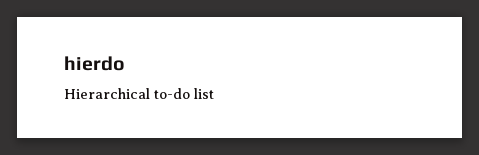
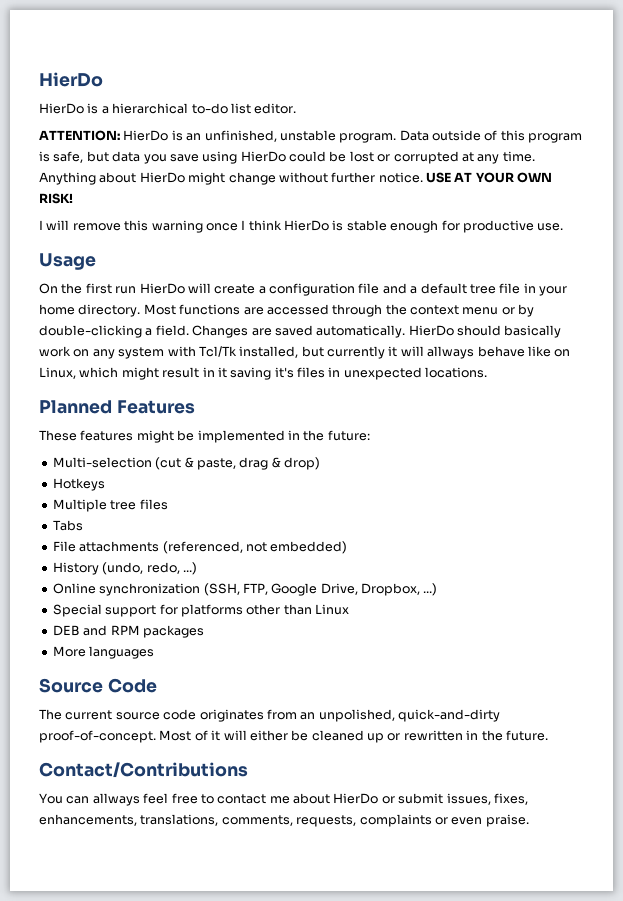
[64,56,125,71] [64,88,214,99] hierdo // Hierarchical to-do list -> [39,72,103,87] [39,103,297,114] [39,130,583,143] [39,151,535,164] [39,172,553,185] [39,193,73,204] [39,220,564,233] [39,253,96,270] [39,283,567,296] [39,304,535,317] [39,325,562,338] [39,346,571,359] [39,367,488,380] [39,400,195,414] [39,430,370,443] [52,457,320,470] [52,478,105,491] [52,499,168,512] [52,520,83,531] [52,541,348,554] [52,562,197,575] [52,583,438,596] [52,604,349,617] [52,625,204,638] [52,646,155,659] [39,678,157,693] [39,709,500,722] [39,730,548,743] [39,762,248,778] [39,793,528,806] [39,814,529,827] HierDo // HierDo is a hierarchical to-do list editor. // ATTENTION: HierDo is an unfinished, unstable program. Data outside of this program is safe, but data you save using HierDo could be lost or corrupted at any time. Anything about HierDo might change without further notice. USE AT YOUR OWN RISK! // I will remove this warning once I think HierDo is stable enough for productive use. // Usage // On the first run HierDo will create a configuration file and a default tree file in your home directory. Most functions are accessed through the context menu or by double-clicking a field. Changes are saved automatically. HierDo should basically work on any system with Tcl/Tk installed, but currently it will allways behave like on Linux, which might result in it saving it's files in unexpected locations. // Planned Features // These features might be implemented in the future: // Multi-selection (cut & paste, drag & drop) // Hotkeys // Multiple tree files // Tabs // File attachments (referenced, not embedded) // History (undo, redo, ...) // Online synchronization (SSH, FTP, Google Drive, Dropbox, ...) // Special support for platforms other than Linux // DEB and RPM packages // More languages // Source Code // The current source code originates from an unpolished, quick-and-dirty proof-of-concept. Most of it will either be cleaned up or rewritten in the future. // Contact/Contributions // You can allways feel free to contact me about HierDo or submit issues, fixes, enhancements, translations, comments, requests, complaints or even praise.

